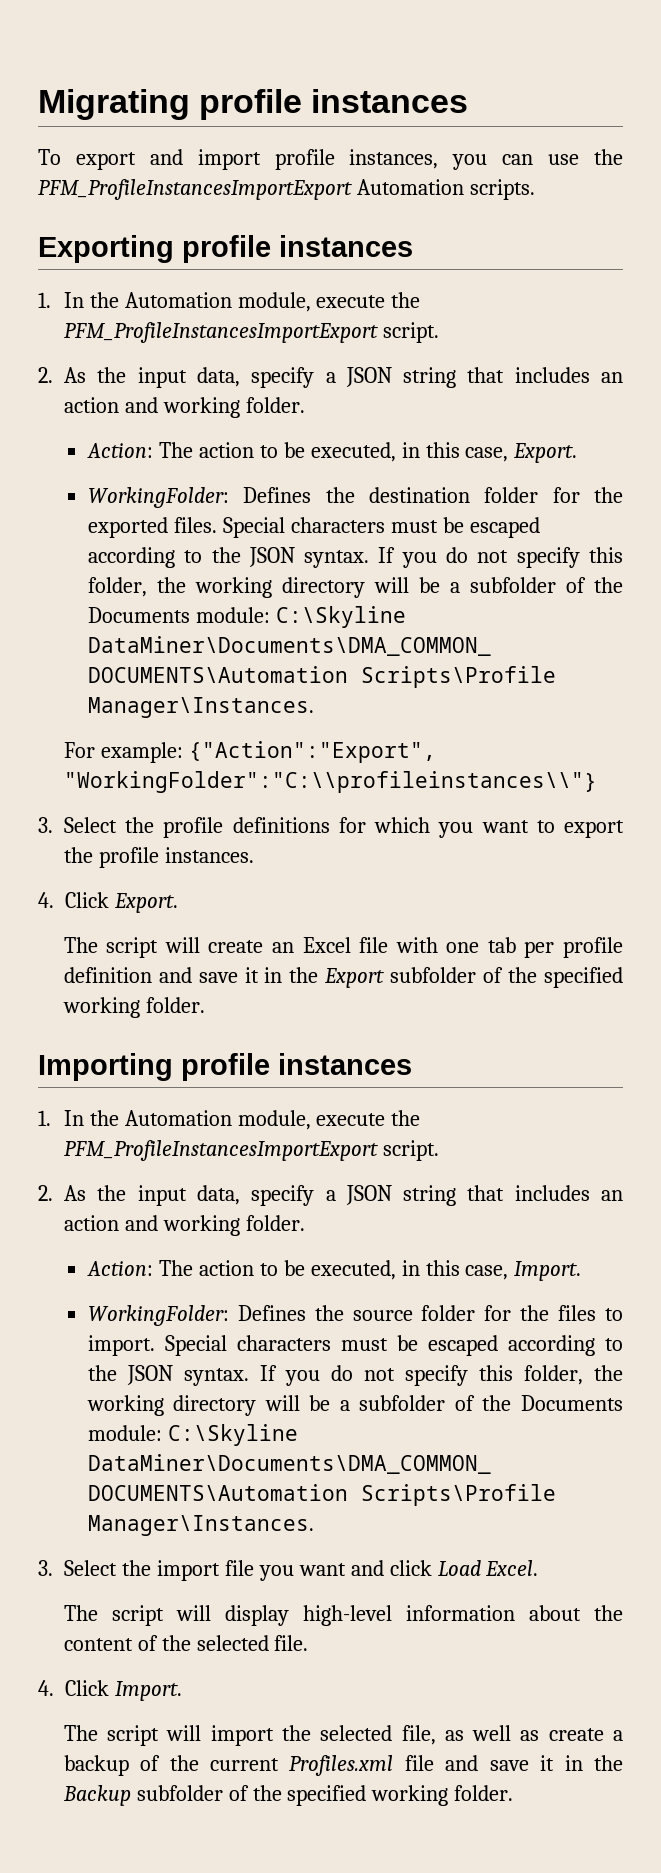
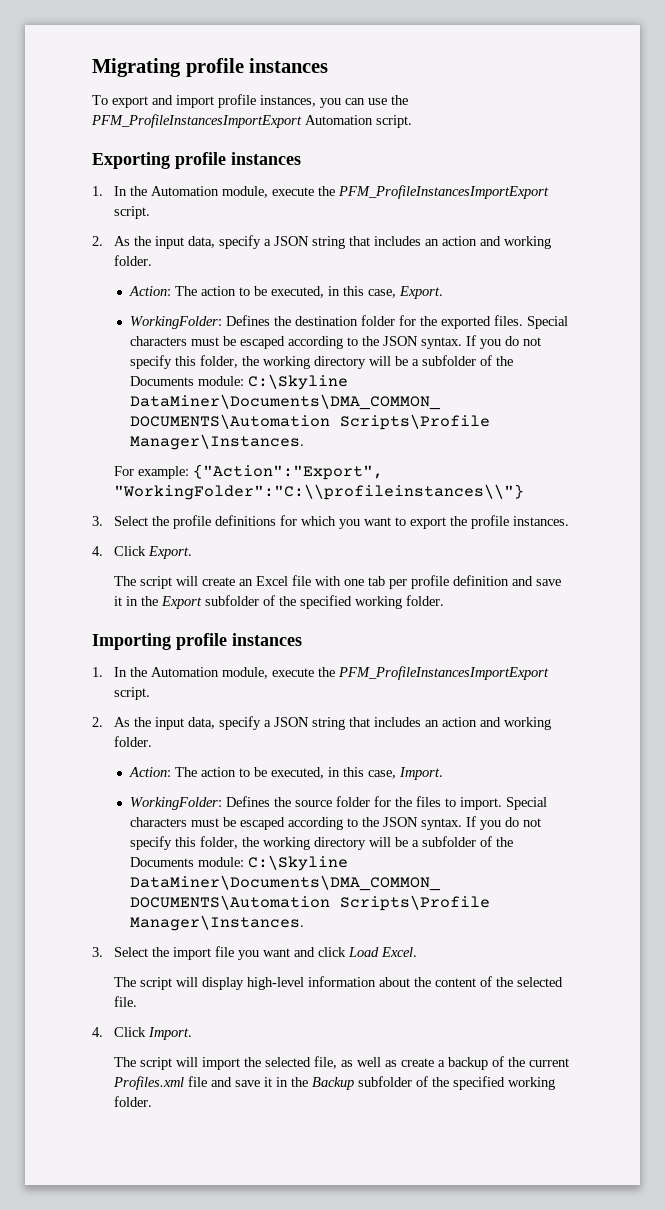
[469,179,535,200] scripts. -> [376,115,412,128] script.

